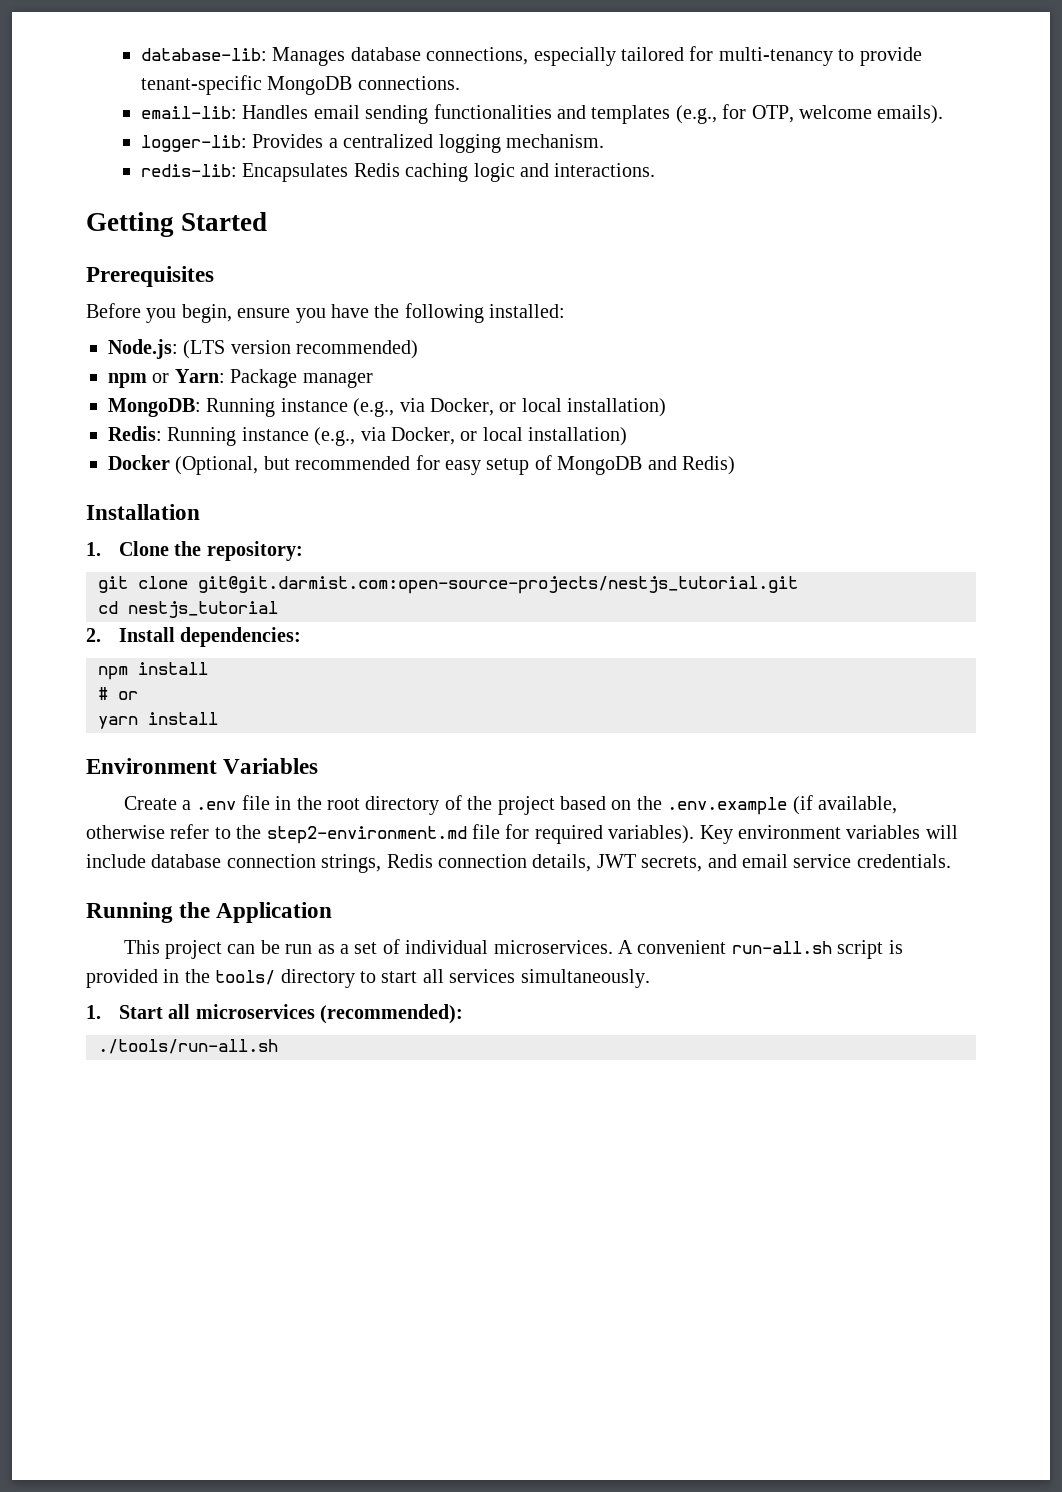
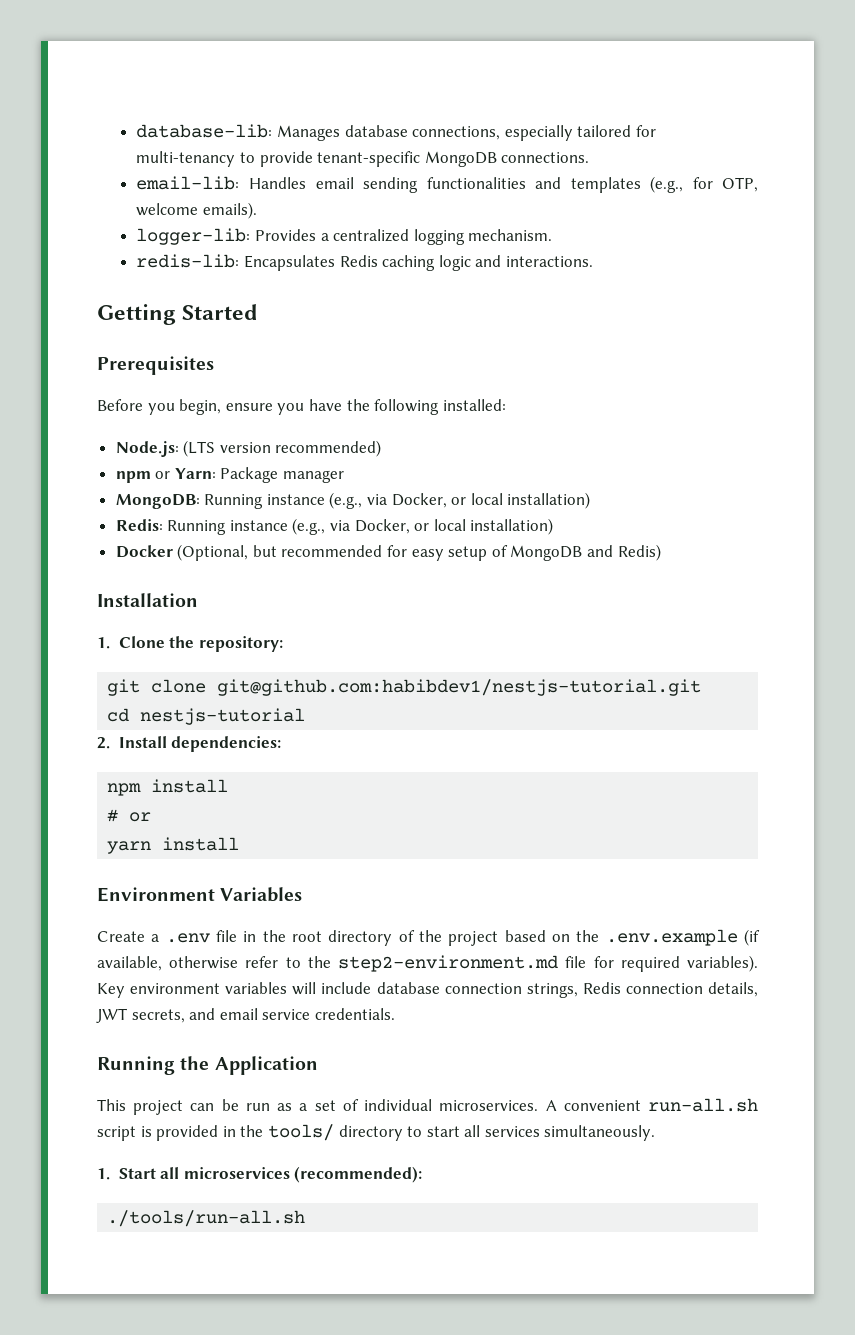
[198,576,798,594] git@git.darmist.com:open-source-projects/nestjs_tutorial.git -> [217,679,702,696] git@github.com:habibdev1/nestjs-tutorial.git
[128,601,278,618] nestjs_tutorial -> [140,708,306,725] nestjs-tutorial

